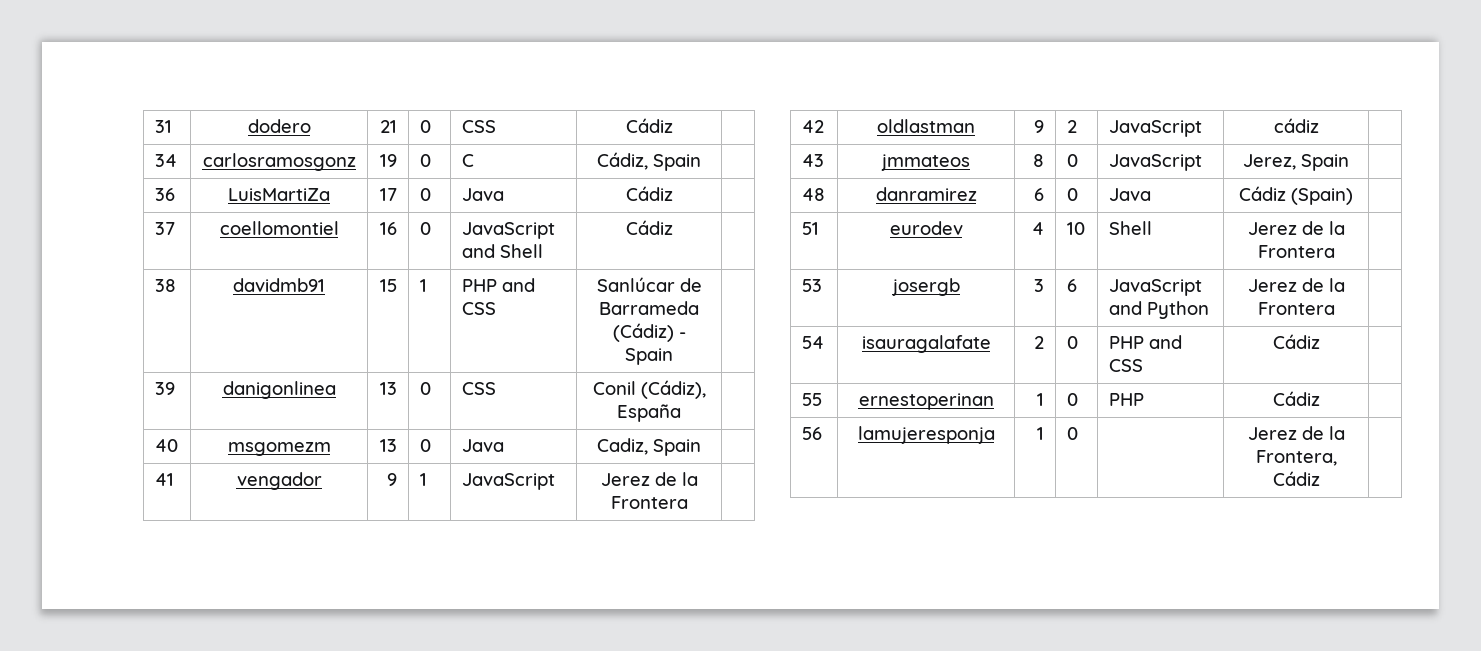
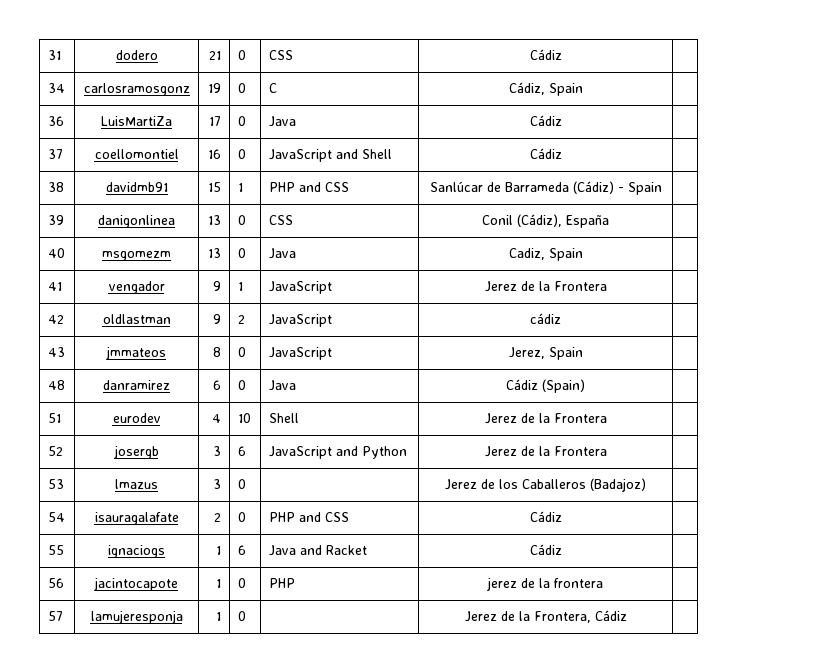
[801,279,822,292] 53 -> [47,446,63,456] 52
(1335, 308) none -> [47,479,64,489] [115,479,158,489] [213,479,222,489] [237,479,246,489] [445,478,647,492] // 53 | lmazus | 3 | 0 | | Jerez de los Caballeros (Badajoz) |
[858,393,994,410] [1037,393,1045,406] [1066,393,1078,406] [1108,393,1144,406] [1272,391,1320,406] [801,427,822,440] ernestoperinan | 1 | 0 | PHP | Cádiz | // 56 -> [108,545,165,558] [216,546,222,555] [237,545,246,555] [268,545,367,556] [529,544,562,555] [47,578,64,588] [94,577,178,591] [216,579,222,588] [237,578,246,588] [268,578,295,588] [487,577,603,591] [47,611,63,621] ignaciogs | 1 | 6 | Java and Racket | Cádiz | // 56 | jacintocapote | 1 | 0 | PHP | jerez de la frontera | // 57

